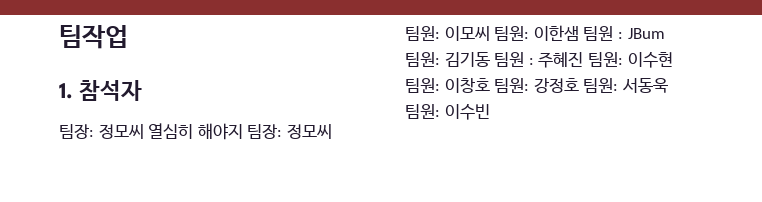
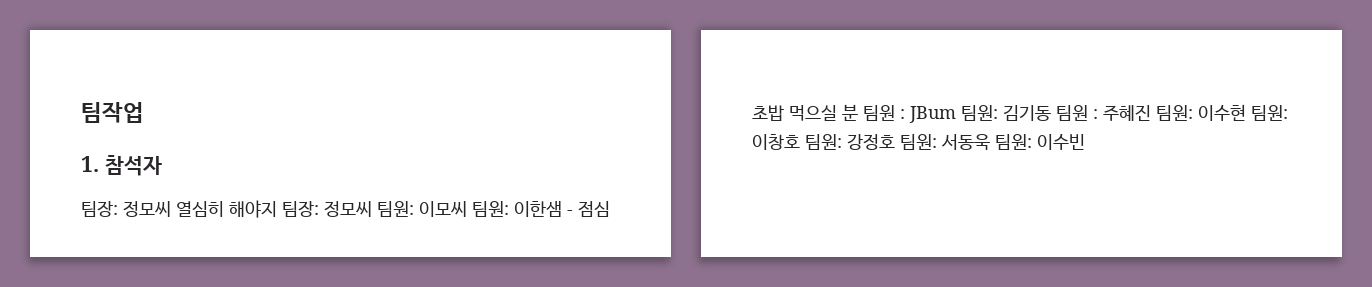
(579, 33) none -> [567,201,610,217] [752,104,858,121] - 점심 초밥 먹으실 분

